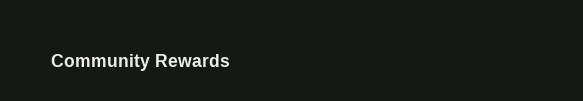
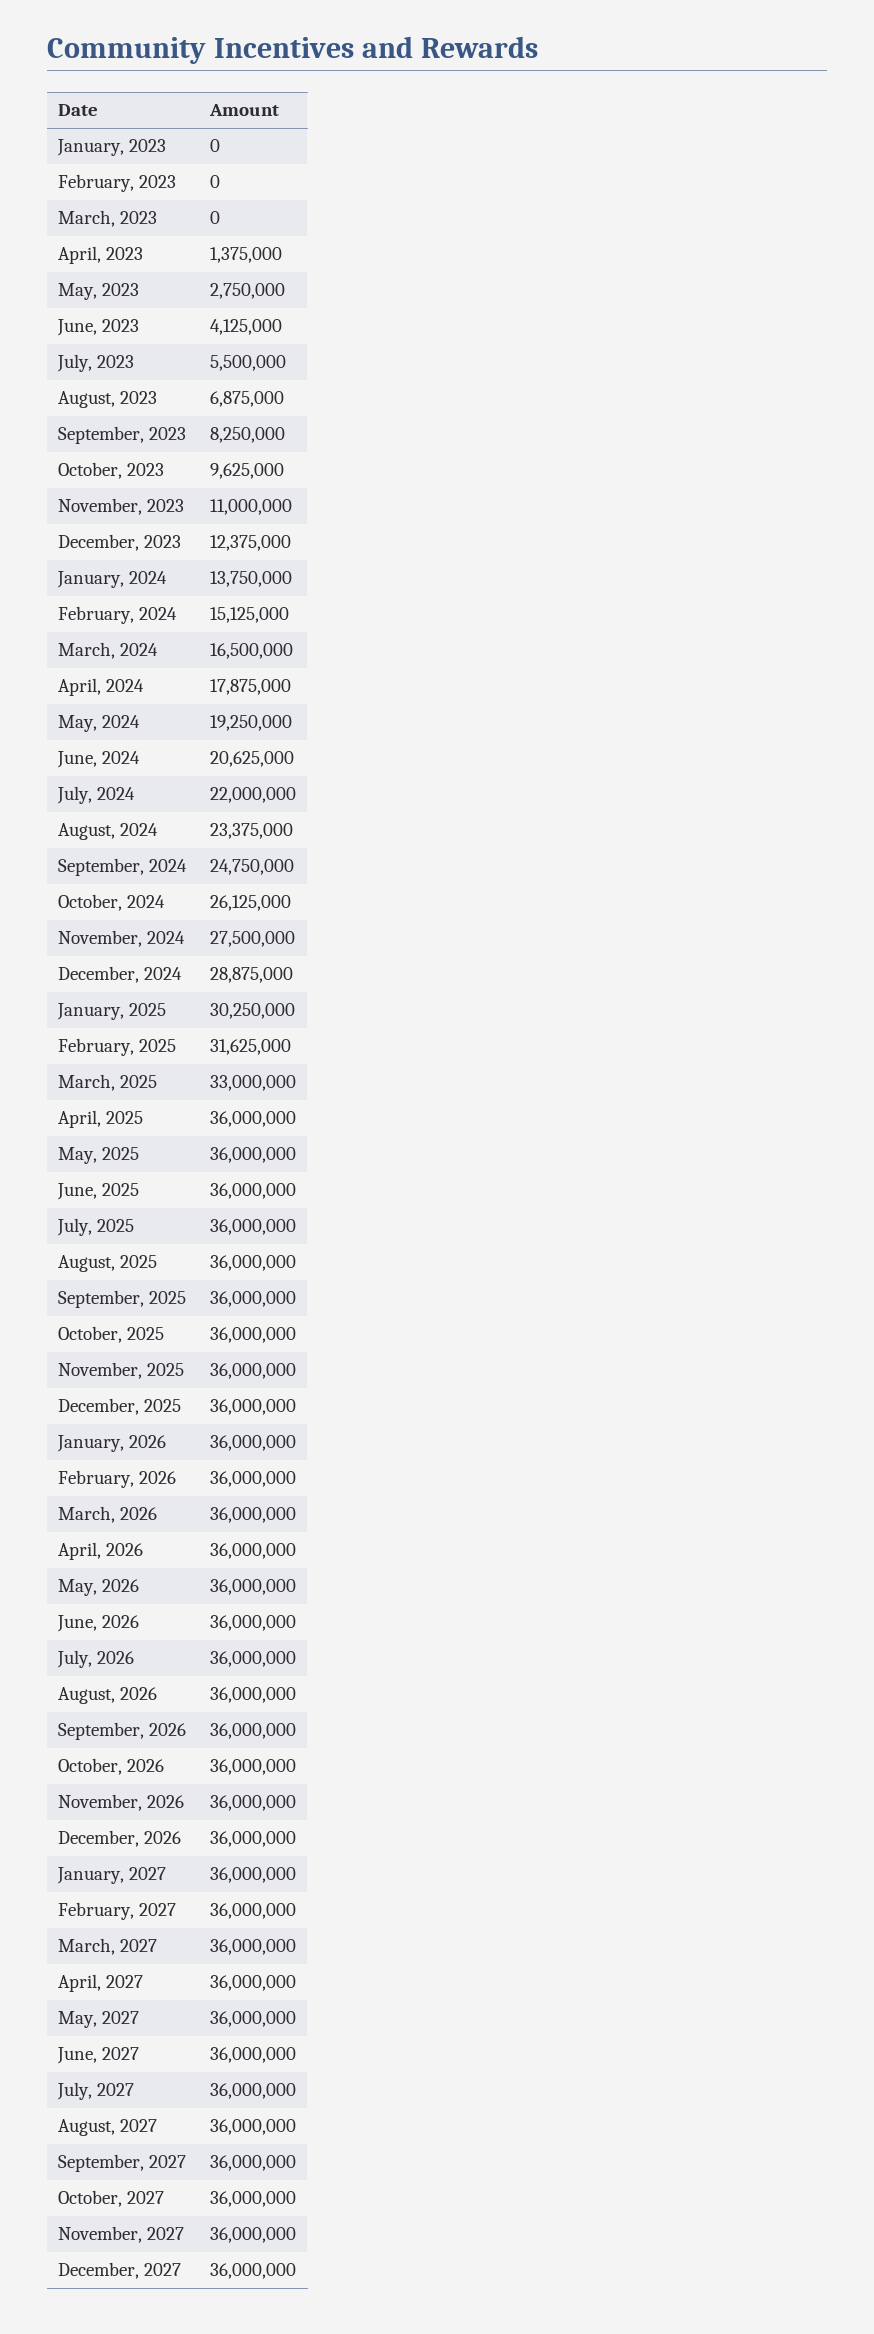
(150, 62) none -> [213,36,413,58] Incentives and
(230, 60) none -> [57,104,98,116] [208,104,279,116] [56,139,166,156] [209,139,220,152] [57,174,176,192] [209,175,220,188] [57,210,157,227] [209,211,220,224] [57,246,143,264] [209,247,282,263] [57,283,139,300] [209,283,285,299] [56,319,139,336] [209,319,282,335] [56,354,134,372] [209,355,286,371] [57,391,157,408] [209,391,284,407] [57,426,186,444] [209,427,285,443] [57,462,164,479] [209,463,284,479] [57,498,184,515] [209,499,292,515] [57,534,181,551] [209,535,291,551] [56,571,167,588] [209,571,292,587] [57,606,177,624] [209,607,289,623] [57,642,158,659] [209,643,293,659] [57,678,144,696] [209,679,291,695] [57,715,140,732] [209,715,292,731] [56,751,140,768] [209,751,294,767] [56,786,135,804] [209,787,296,803] [57,823,158,840] [209,823,293,839] [57,858,187,876] [209,859,294,875] [57,894,165,911] [209,895,291,911] [57,930,185,947] [209,931,295,947] [57,966,182,983] [209,967,293,983] [56,1003,166,1020] [209,1003,295,1019] [57,1038,176,1056] [209,1039,291,1055] [57,1074,157,1091] [209,1075,296,1091] [57,1110,143,1128] [209,1111,296,1127] [57,1147,139,1164] [209,1147,296,1163] [56,1183,139,1200] [209,1183,296,1199] [56,1218,134,1236] [209,1219,296,1235] [57,1255,157,1272] [209,1255,296,1271] [57,1290,186,1308] [209,1291,296,1307] [57,1326,164,1343] [209,1327,296,1343] [57,1362,184,1379] [209,1363,296,1379] [57,1398,181,1415] [209,1399,296,1415] [56,1435,166,1452] [209,1435,296,1451] [57,1470,176,1488] [209,1471,296,1487] [57,1506,157,1523] [209,1507,296,1523] [57,1542,143,1560] [209,1543,296,1559] [57,1579,139,1596] [209,1579,296,1595] [56,1615,139,1632] [209,1615,296,1631] [56,1650,134,1668] [209,1651,296,1667] [57,1687,157,1704] [209,1687,296,1703] [57,1722,186,1740] [209,1723,296,1739] [57,1758,164,1775] [209,1759,296,1775] [57,1794,184,1811] [209,1795,296,1811] [57,1830,181,1847] [209,1831,296,1847] [56,1867,166,1884] [209,1867,296,1883] [57,1902,176,1920] [209,1903,296,1919] [57,1938,157,1955] [209,1939,296,1955] [57,1974,143,1992] [209,1975,296,1991] [57,2011,139,2028] [209,2011,296,2027] [56,2047,139,2064] [209,2047,296,2063] [56,2082,134,2100] [209,2083,296,2099] [57,2119,157,2136] [209,2119,296,2135] [57,2154,186,2172] [209,2155,296,2171] [57,2190,164,2207] [209,2191,296,2207] [57,2226,184,2243] [209,2227,296,2243] [57,2262,181,2279] [209,2263,296,2279] // Date | Amount // January, 2023 | 0 // February, 2023 | 0 // March, 2023 | 0 // April, 2023 | 1,375,000 // May, 2023 | 2,750,000 // June, 2023 | 4,125,000 // July, 2023 | 5,500,000 // August, 2023 | 6,875,000 // September, 2023 | 8,250,000 // October, 2023 | 9,625,000 // November, 2023 | 11,000,000 // December, 2023 | 12,375,000 // January, 2024 | 13,750,000 // February, 2024 | 15,125,000 // March, 2024 | 16,500,000 // April, 2024 | 17,875,000 // May, 2024 | 19,250,000 // June, 2024 | 20,625,000 // July, 2024 | 22,000,000 // August, 2024 | 23,375,000 // September, 2024 | 24,750,000 // October, 2024 | 26,125,000 // November, 2024 | 27,500,000 // December, 2024 | 28,875,000 // January, 2025 | 30,250,000 // February, 2025 | 31,625,000 // March, 2025 | 33,000,000 // April, 2025 | 36,000,000 // May, 2025 | 36,000,000 // June, 2025 | 36,000,000 // July, 2025 | 36,000,000 // August, 2025 | 36,000,000 // September, 2025 | 36,000,000 // October, 2025 | 36,000,000 // November, 2025 | 36,000,000 // December, 2025 | 36,000,000 // January, 2026 | 36,000,000 // February, 2026 | 36,000,000 // March, 2026 | 36,000,000 // April, 2026 | 36,000,000 // May, 2026 | 36,000,000 // June, 2026 | 36,000,000 // July, 2026 | 36,000,000 // August, 2026 | 36,000,000 // September, 2026 | 36,000,000 // October, 2026 | 36,000,000 // November, 2026 | 36,000,000 // December, 2026 | 36,000,000 // January, 2027 | 36,000,000 // February, 2027 | 36,000,000 // March, 2027 | 36,000,000 // April, 2027 | 36,000,000 // May, 2027 | 36,000,000 // June, 2027 | 36,000,000 // July, 2027 | 36,000,000 // August, 2027 | 36,000,000 // September, 2027 | 36,000,000 // October, 2027 | 36,000,000 // November, 2027 | 36,000,000 // December, 2027 | 36,000,000

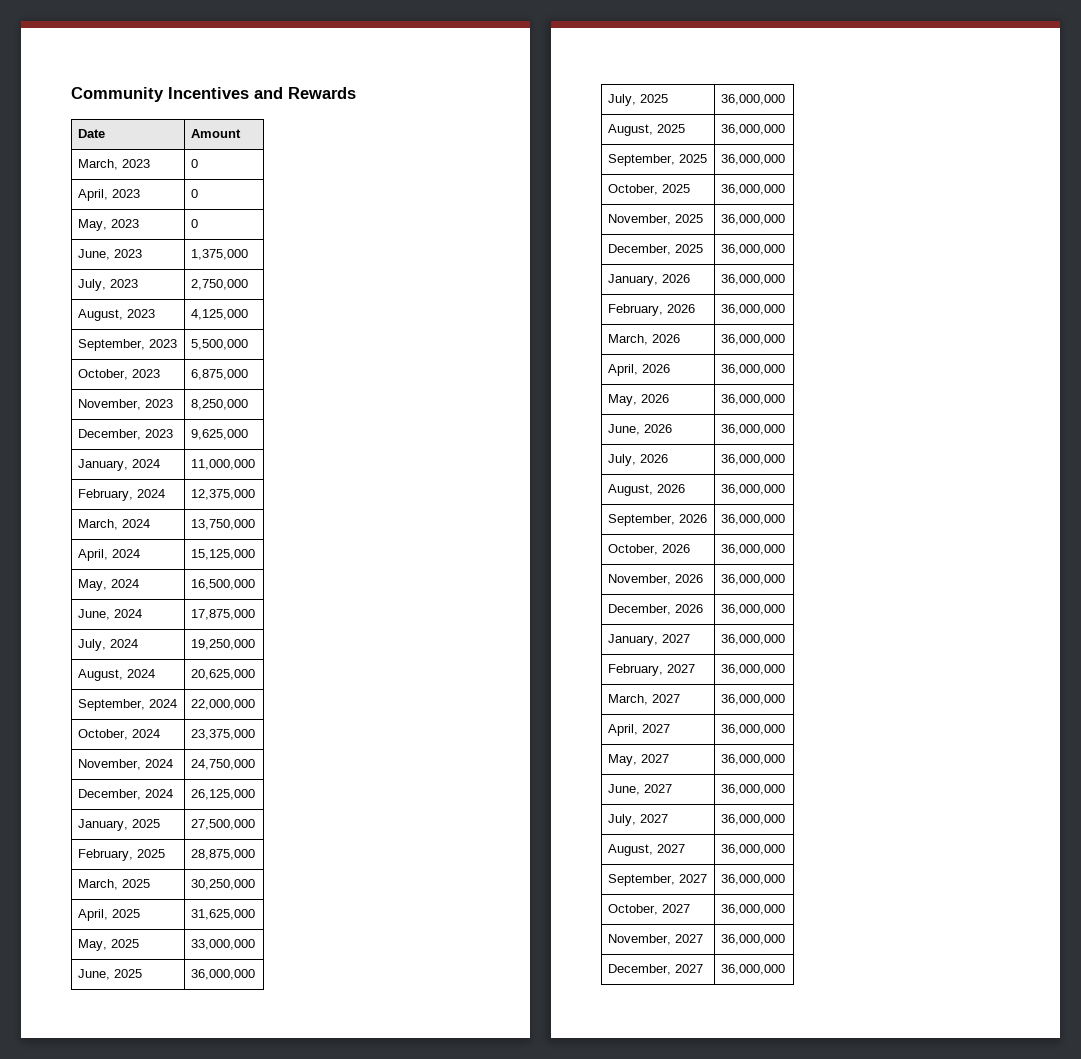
[56,139,166,156] [209,139,220,152] [57,174,176,192] [209,175,220,188] // January, 2023 | 0 // February, 2023 | 0 -> (241, 133) none
[209,247,282,263] 1,375,000 -> [190,189,198,198] 0
[209,283,285,299] 2,750,000 -> [190,219,198,228] 0
[209,319,282,335] 4,125,000 -> [190,249,248,260] 1,375,000
[209,355,286,371] 5,500,000 -> [190,279,248,290] 2,750,000
[209,391,284,407] 6,875,000 -> [190,309,248,320] 4,125,000
[209,427,285,443] 8,250,000 -> [190,339,248,350] 5,500,000
[209,463,284,479] 9,625,000 -> [190,369,248,380] 6,875,000
[209,499,292,515] 11,000,000 -> [190,399,248,410] 8,250,000
[209,535,291,551] 12,375,000 -> [190,429,248,440] 9,625,000
[209,571,292,587] 13,750,000 -> [190,459,255,470] 11,000,000
[209,607,289,623] 15,125,000 -> [190,489,255,500] 12,375,000
[209,643,293,659] 16,500,000 -> [190,519,255,530] 13,750,000
[209,679,291,695] 17,875,000 -> [190,549,255,560] 15,125,000
[209,715,292,731] 19,250,000 -> [190,579,255,590] 16,500,000
[209,751,294,767] 20,625,000 -> [190,609,255,620] 17,875,000
[209,787,296,803] 22,000,000 -> [190,639,255,650] 19,250,000
[209,823,293,839] 23,375,000 -> [190,669,255,680] 20,625,000
[209,859,294,875] 24,750,000 -> [190,699,255,710] 22,000,000
[209,895,291,911] 26,125,000 -> [190,729,255,740] 23,375,000
[209,931,295,947] 27,500,000 -> [190,759,255,770] 24,750,000
[209,967,293,983] 28,875,000 -> [190,789,255,800] 26,125,000
[209,1003,295,1019] 30,250,000 -> [190,819,255,830] 27,500,000
[209,1039,291,1055] 31,625,000 -> [190,849,255,860] 28,875,000
[209,1075,296,1091] 33,000,000 -> [190,879,255,890] 30,250,000
[209,1111,296,1127] 36,000,000 -> [190,909,255,920] 31,625,000
[209,1147,296,1163] 36,000,000 -> [190,939,255,950] 33,000,000

